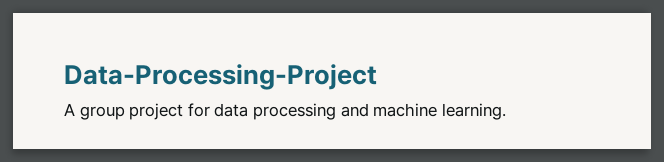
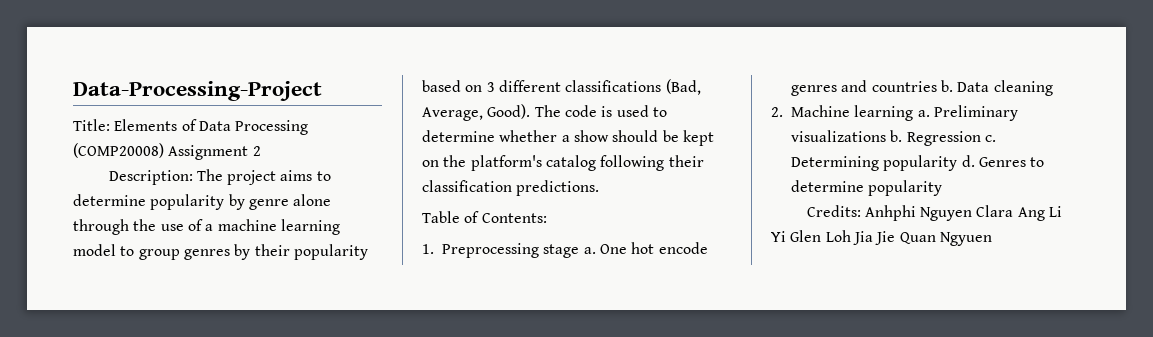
[64,103,506,120] A group project for data processing and machine learning. -> [73,119,309,135] [73,143,261,160] [108,169,331,185] [73,194,332,210] [73,219,340,235] [73,244,368,260] [422,79,701,95] [422,104,667,121] [422,130,714,146] [422,155,704,171] [422,180,600,196] [422,211,547,223] [422,242,708,258] [791,80,1053,96] [771,105,1018,121] [791,130,996,146] [791,155,1045,171] [791,180,943,196] [806,205,1063,221] [771,230,992,246] Title: Elements of Data Processing (COMP20008) Assignment 2 // Description: The project aims to determine popularity by genre alone through the use of a machine learning model to group genres by their popularity based on 3 different classifications (Bad, Average, Good). The code is used to determine whether a show should be kept on the platform's catalog following their classification predictions. // Table of Contents: // 1. Preprocessing stage a. One hot encode genres and countries b. Data cleaning // 2. Machine learning a. Preliminary visualizations b. Regression c. Determining popularity d. Genres to determine popularity // Credits: Anhphi Nguyen Clara Ang Li Yi Glen Loh Jia Jie Quan Ngyuen

